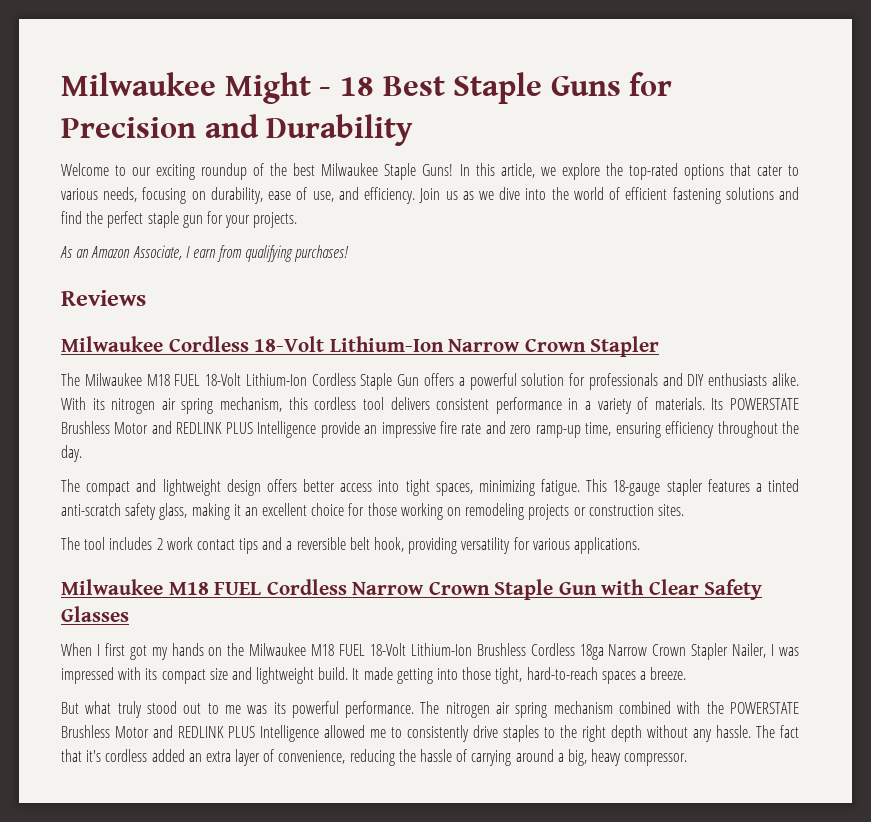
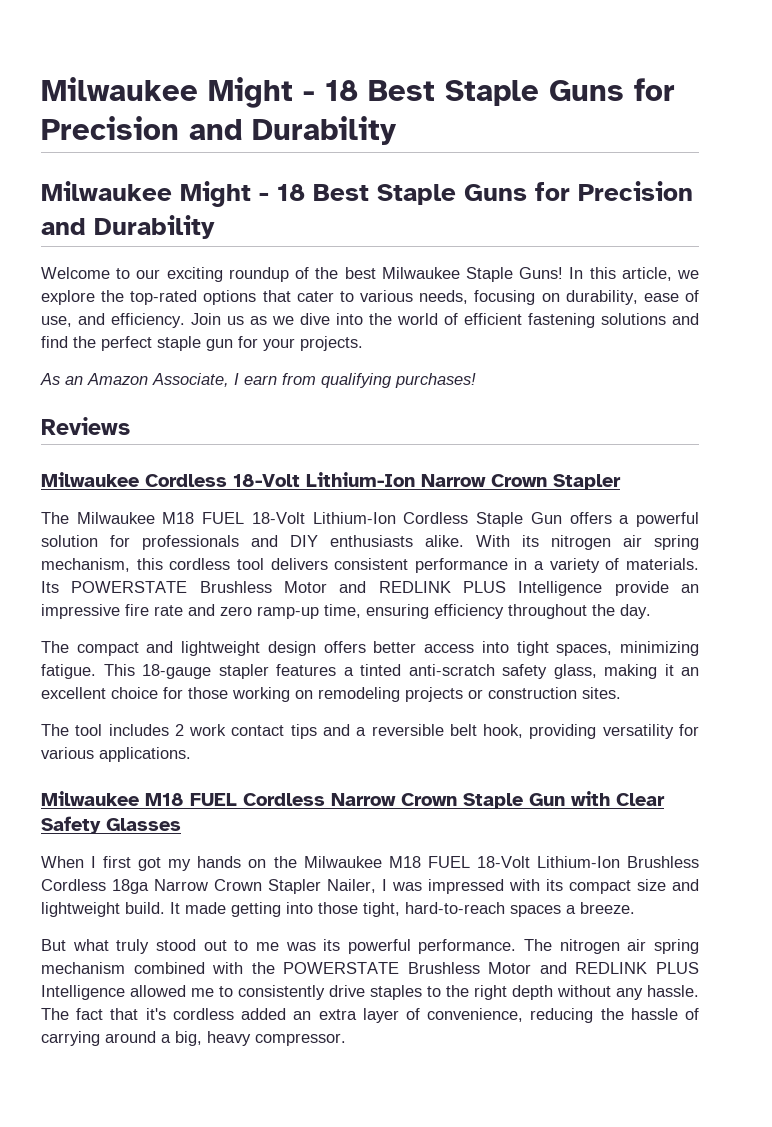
(414, 130) none -> [41,181,693,207] [41,215,215,239] // Milwaukee Might - 18 Best Staple Guns for Precision and Durability

